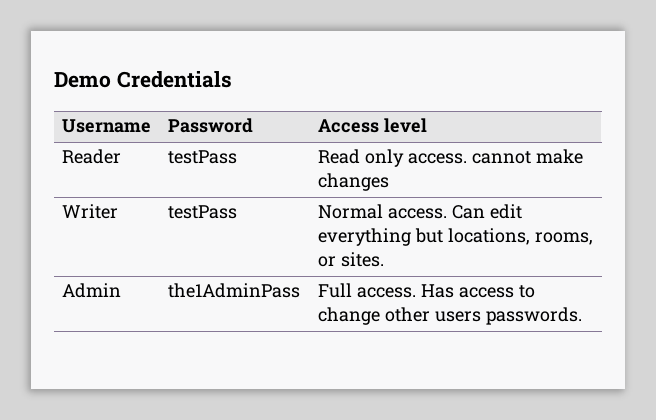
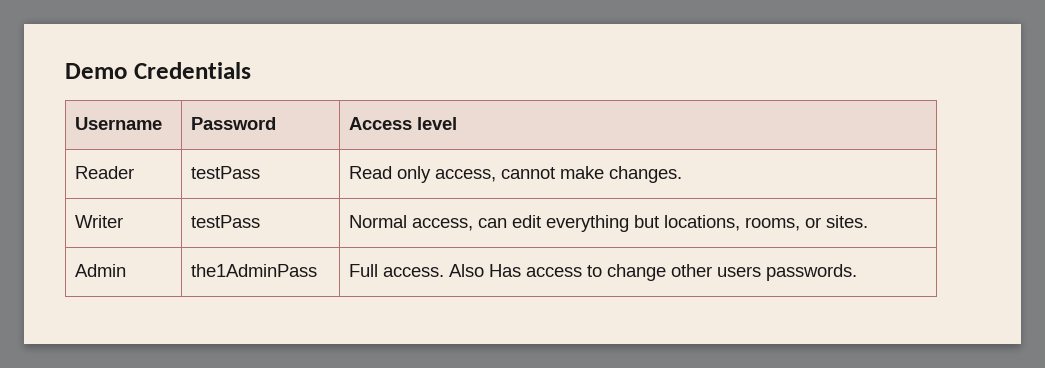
[408,153,468,164] access. -> [435,169,497,182] access,
[318,173,390,191] changes -> [609,166,683,183] changes.
[388,205,486,219] access. Can -> [412,218,508,231] access, can
(417, 292) none -> [449,264,485,277] Also

